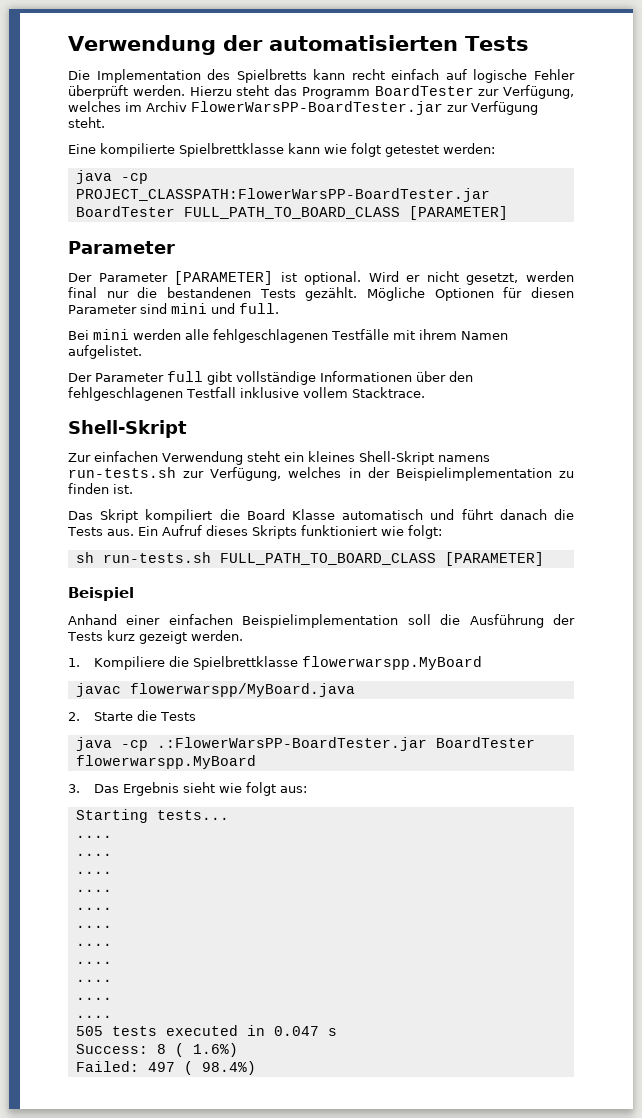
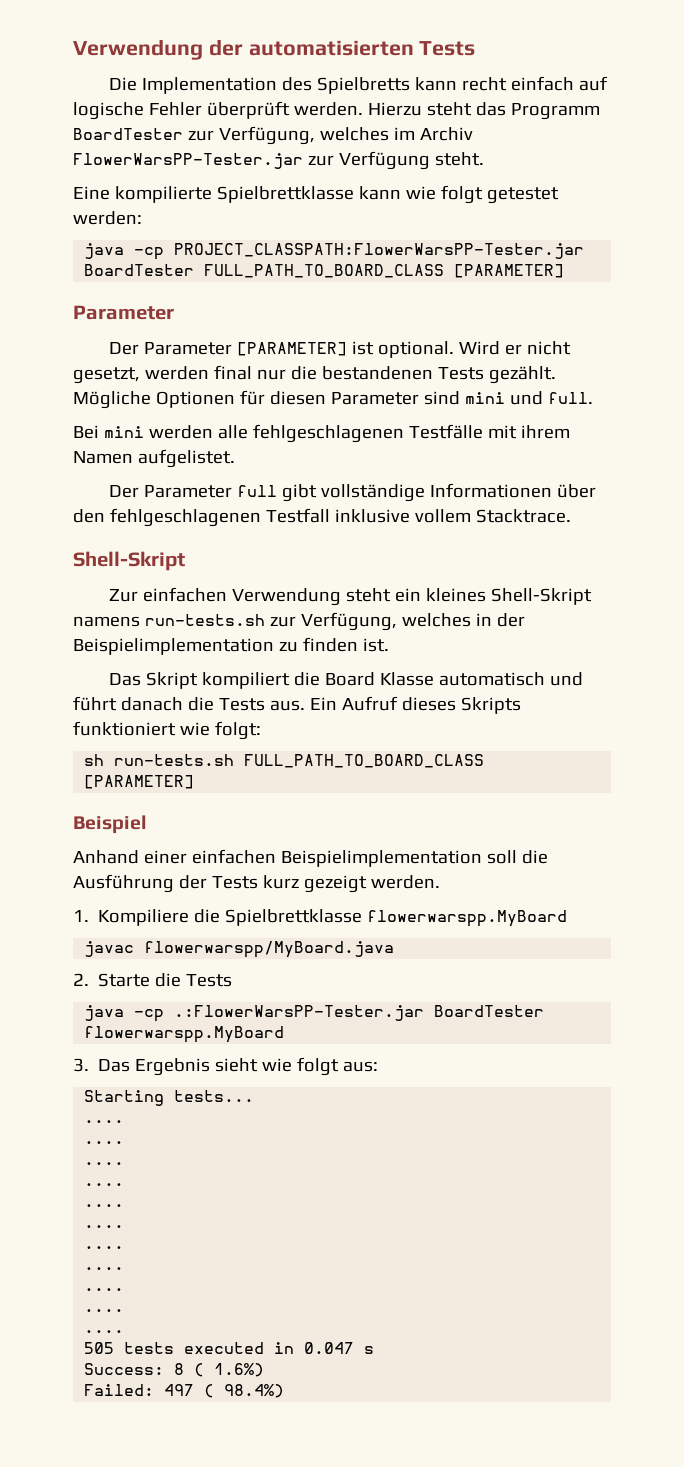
[191,101,443,115] FlowerWarsPP-BoardTester.jar -> [73,153,303,169] FlowerWarsPP-Tester.jar
[75,188,490,202] PROJECT_CLASSPATH:FlowerWarsPP-BoardTester.jar -> [174,243,585,259] PROJECT_CLASSPATH:FlowerWarsPP-Tester.jar
[156,737,427,751] .:FlowerWarsPP-BoardTester.jar -> [174,1005,425,1021] .:FlowerWarsPP-Tester.jar

